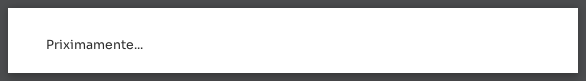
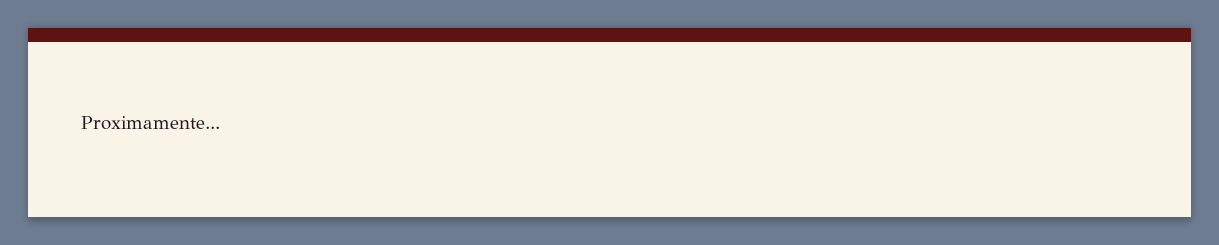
[46,39,143,50] Priximamente... -> [81,116,220,130] Proximamente...

